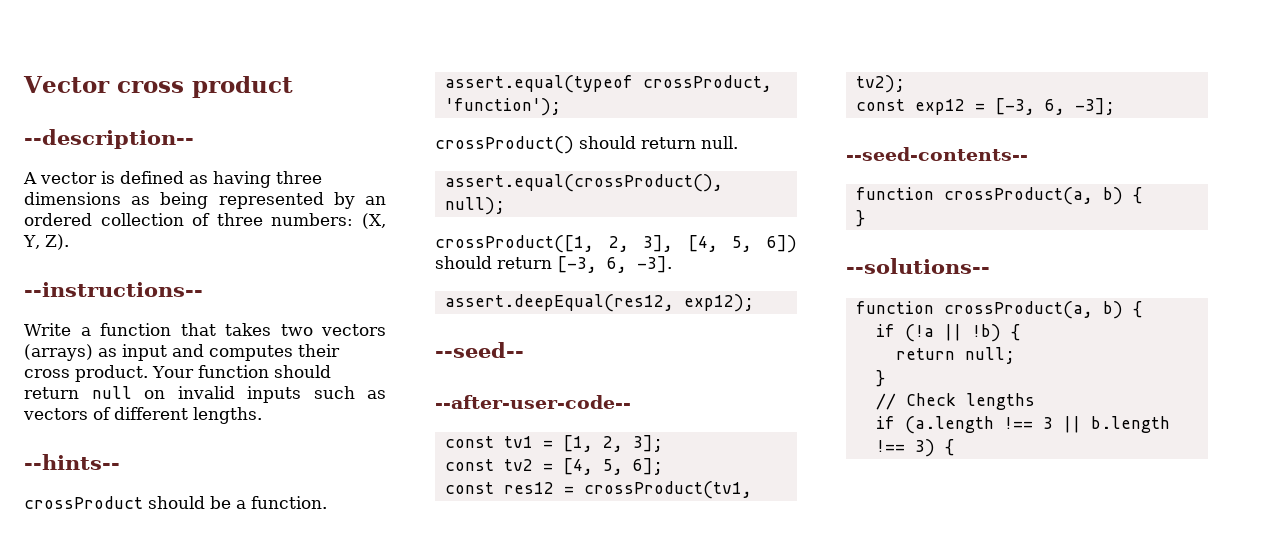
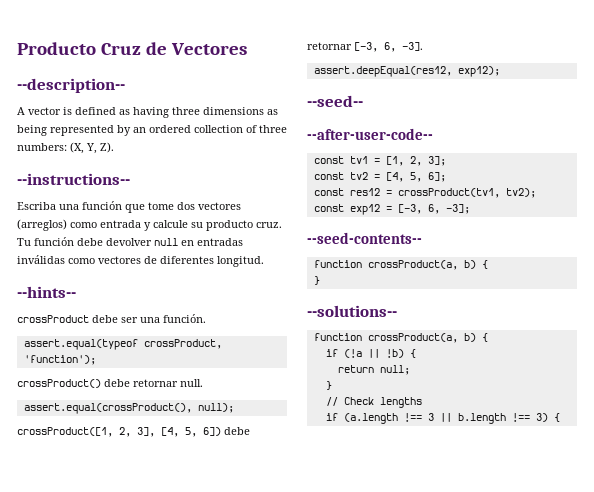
[23,76,293,98] Vector cross product -> [17,42,247,55] Producto Cruz de Vectores
[24,323,386,336] [24,344,340,361] [24,365,331,382] [24,386,386,403] [23,407,262,424] [24,454,120,470] [24,496,327,509] Write a function that takes two vectors (arrays) as input and computes their cross product. Your function should return null on invalid inputs such as vectors of different lengths. // --hints-- // crossProduct should be a function. -> [17,201,241,213] [17,219,282,231] [17,237,243,246] [17,255,264,267] [17,286,76,298] [17,314,206,323] Escriba una función que tome dos vectores (arreglos) como entrada y calcule su producto cruz. Tu función debe devolver null en entradas inválidas como vectores de diferentes longitud. // --hints-- // crossProduct debe ser una función.
[579,136,696,149] should return -> [104,379,178,387] debe retornar
[435,256,552,269] should return -> [224,427,250,435] [307,42,352,50] debe retornar

